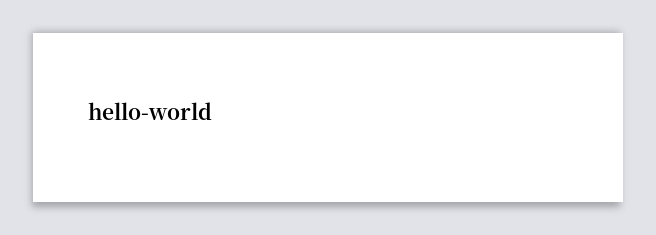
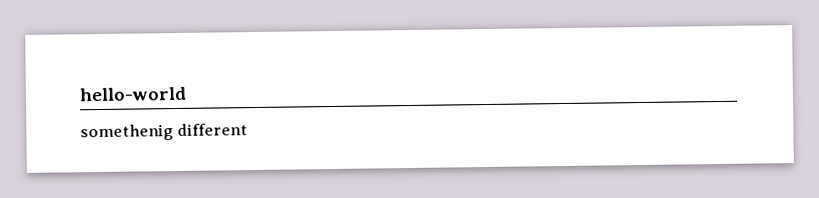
(212, 111) none -> [80,123,249,142] // somethenig different

